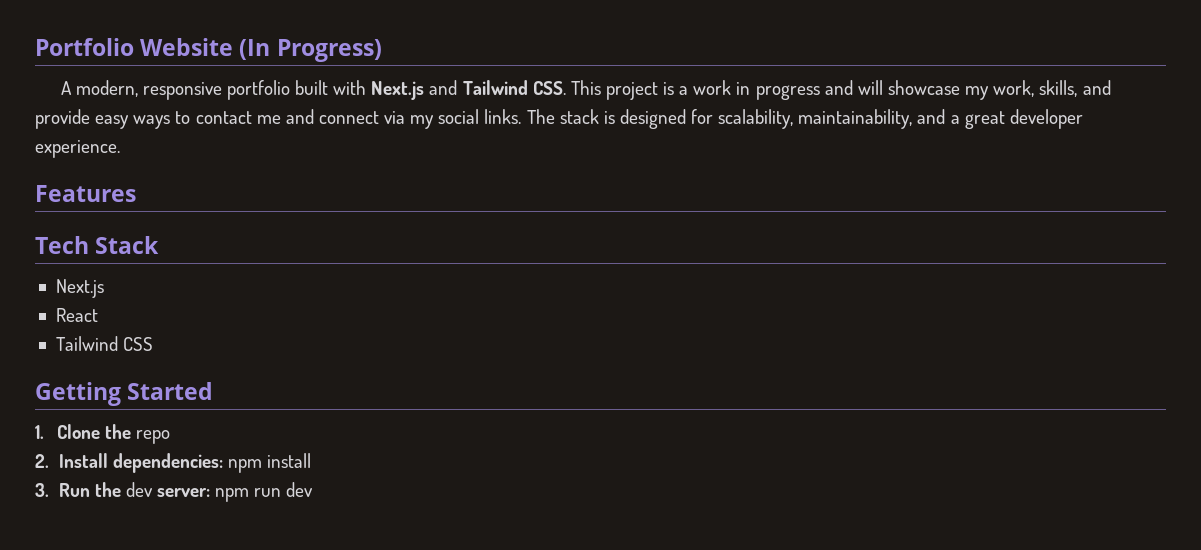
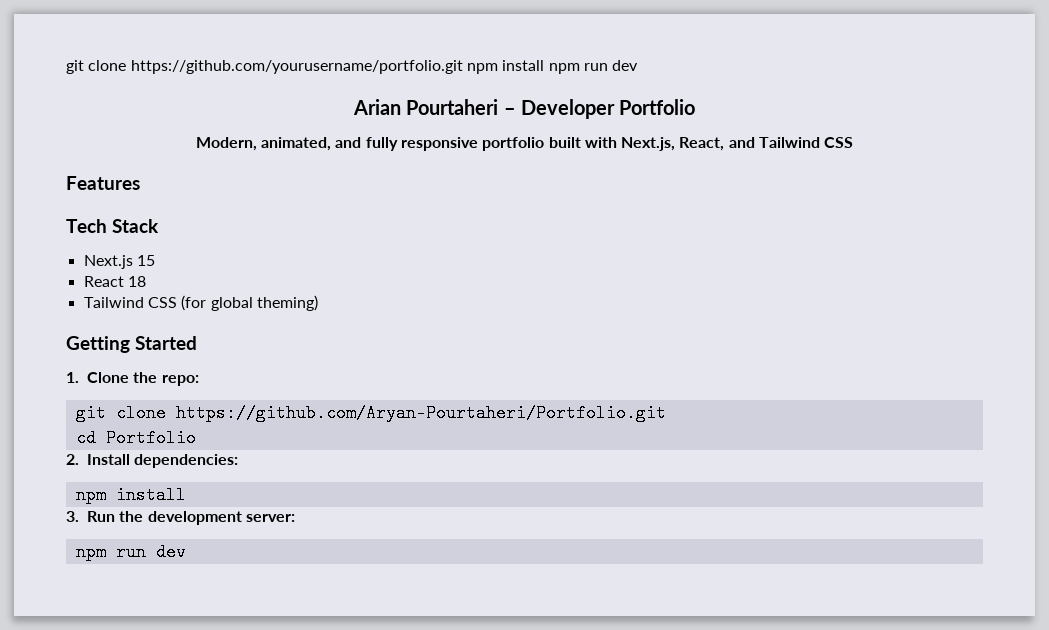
[35,38,382,62] [60,80,1111,100] [35,109,1083,129] [35,140,120,158] Portfolio Website (In Progress) // A modern, responsive portfolio built with Next.js and Tailwind CSS. This project is a work in progress and will showcase my work, skills, and provide easy ways to contact me and connect via my social links. The stack is designed for scalability, maintainability, and a great developer experience. -> [66,60,639,74] [352,99,696,119] [195,137,854,151] git clone https://github.com/yourusername/portfolio.git npm install npm run dev // Arian Pourtaheri – Developer Portfolio // Modern, animated, and fully responsive portfolio built with Next.js, React, and Tailwind CSS
(104, 288) none -> [136,255,155,266] 15
[55,336,154,351] // Tailwind CSS -> [127,276,146,287] [83,295,318,311] 18 // Tailwind CSS (for global theming)
[136,430,171,444] repo -> [161,375,199,386] [75,404,666,422] [75,429,196,447] repo: // git clone https://github.com/Aryan-Pourtaheri/Portfolio.git // cd Portfolio
(223, 463) none -> (239, 461) //
[125,482,153,497] dev -> [147,511,242,525] development
(210, 492) none -> (295, 518) //

